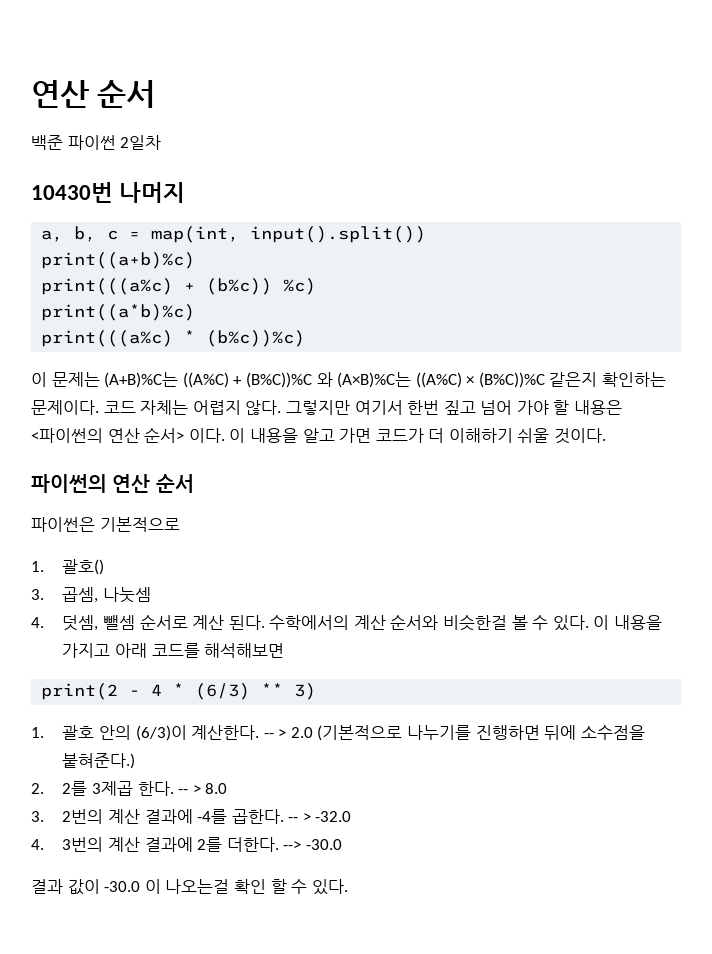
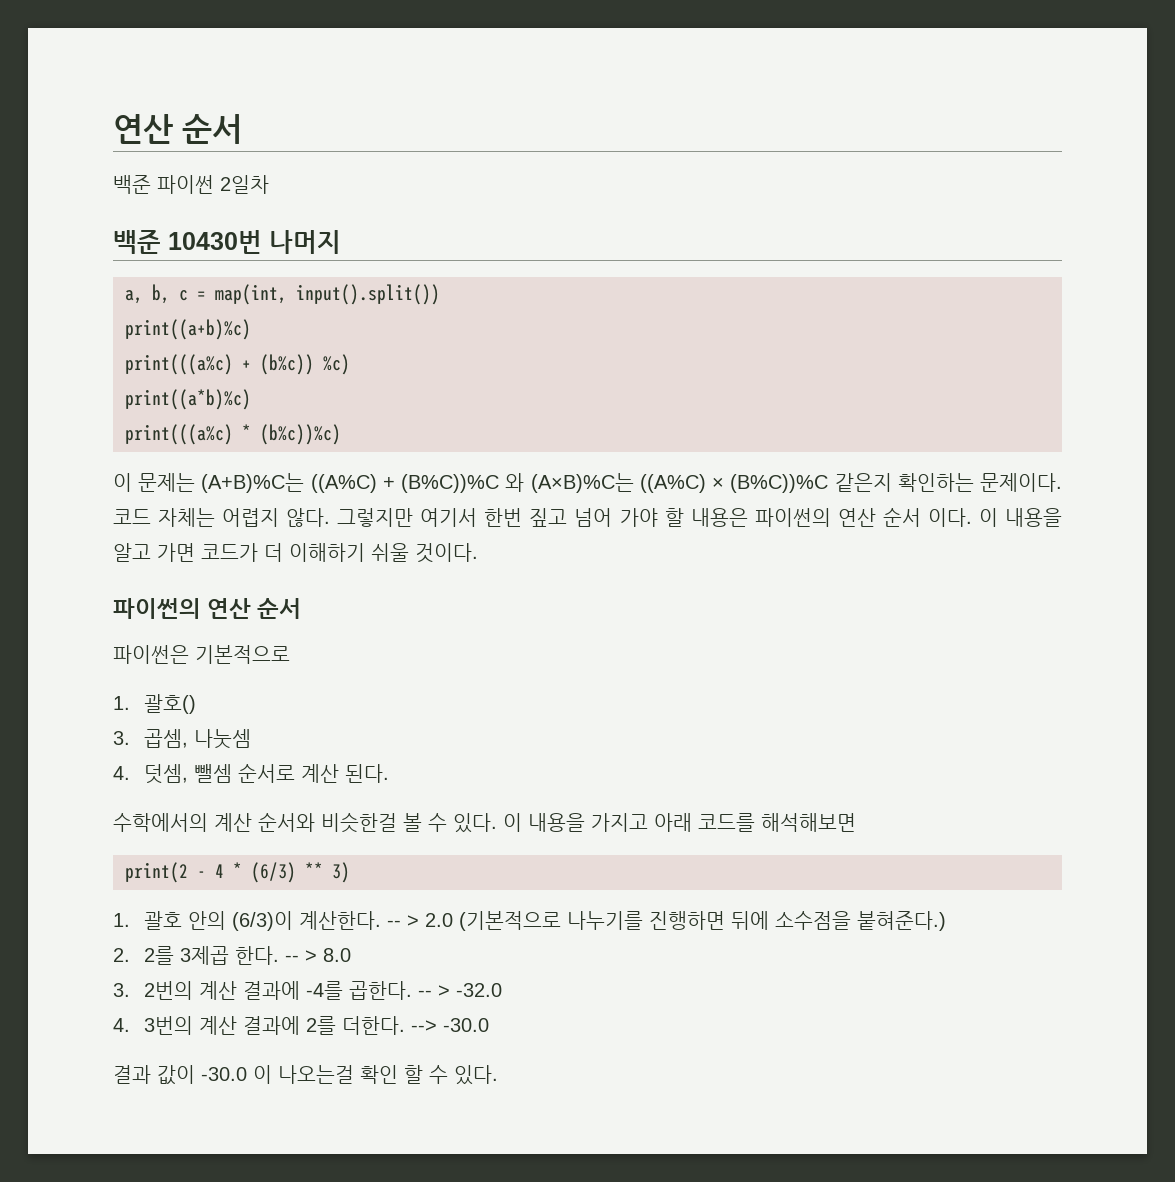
(162, 142) none -> [113,230,161,254] 백준
[31,427,185,443] <파이썬의 연산 순서> -> [754,507,921,527] 파이썬의 연산 순서
(265, 622) none -> (389, 773) //

